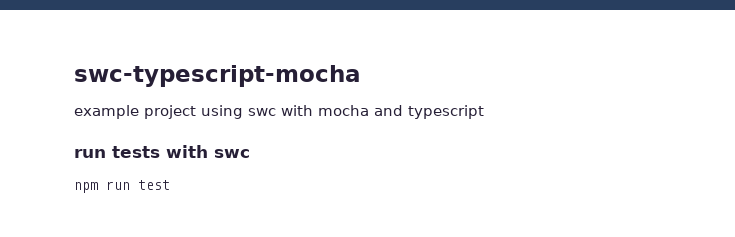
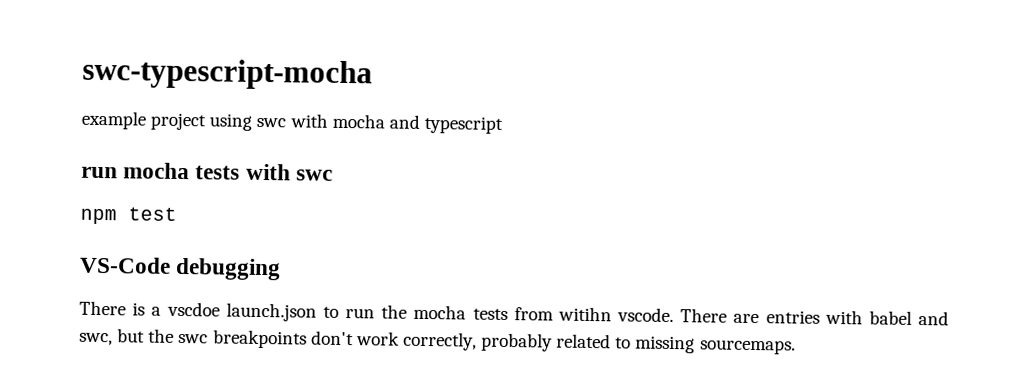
(106, 153) none -> [123,162,191,180] mocha
[106,180,170,190] run test -> [128,207,177,221] [80,256,282,281] [79,300,949,326] [79,328,796,355] test // VS-Code debugging // There is a vscdoe launch.json to run the mocha tests from witihn vscode. There are entries with babel and swc, but the swc breakpoints don't work correctly, probably related to missing sourcemaps.

